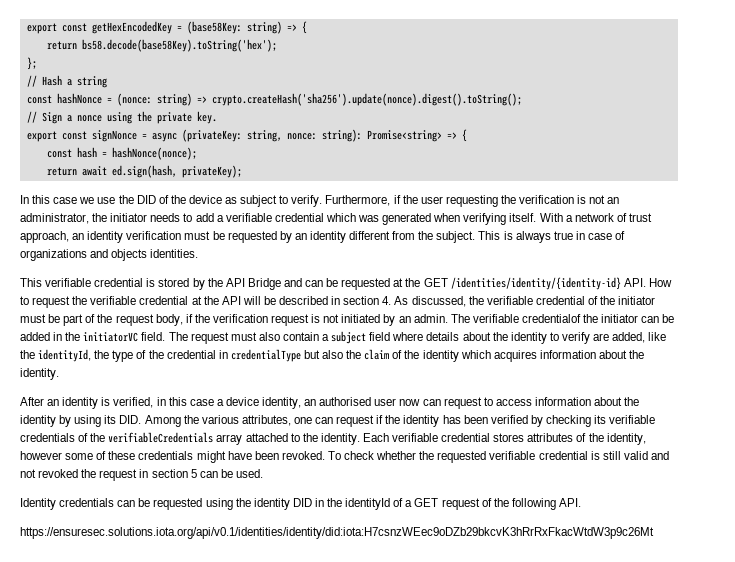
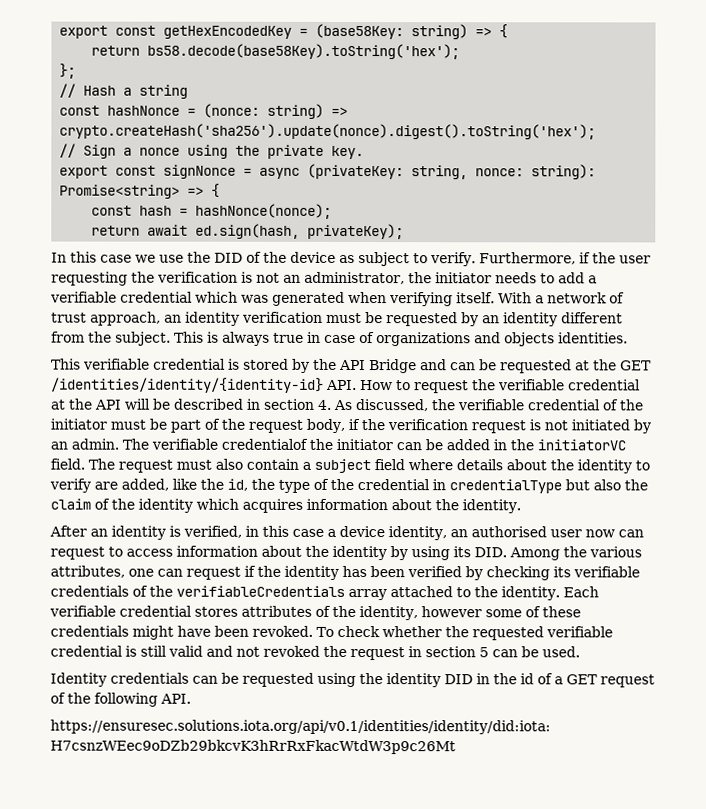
[211,93,522,106] crypto.createHash('sha256').update(nonce).digest().toString(); -> [59,123,597,140] crypto.createHash('sha256').update(nonce).digest().toString('hex');
[38,349,92,362] identityId, -> [227,478,248,491] id,
[345,498,391,510] identityId -> [520,673,534,685] id

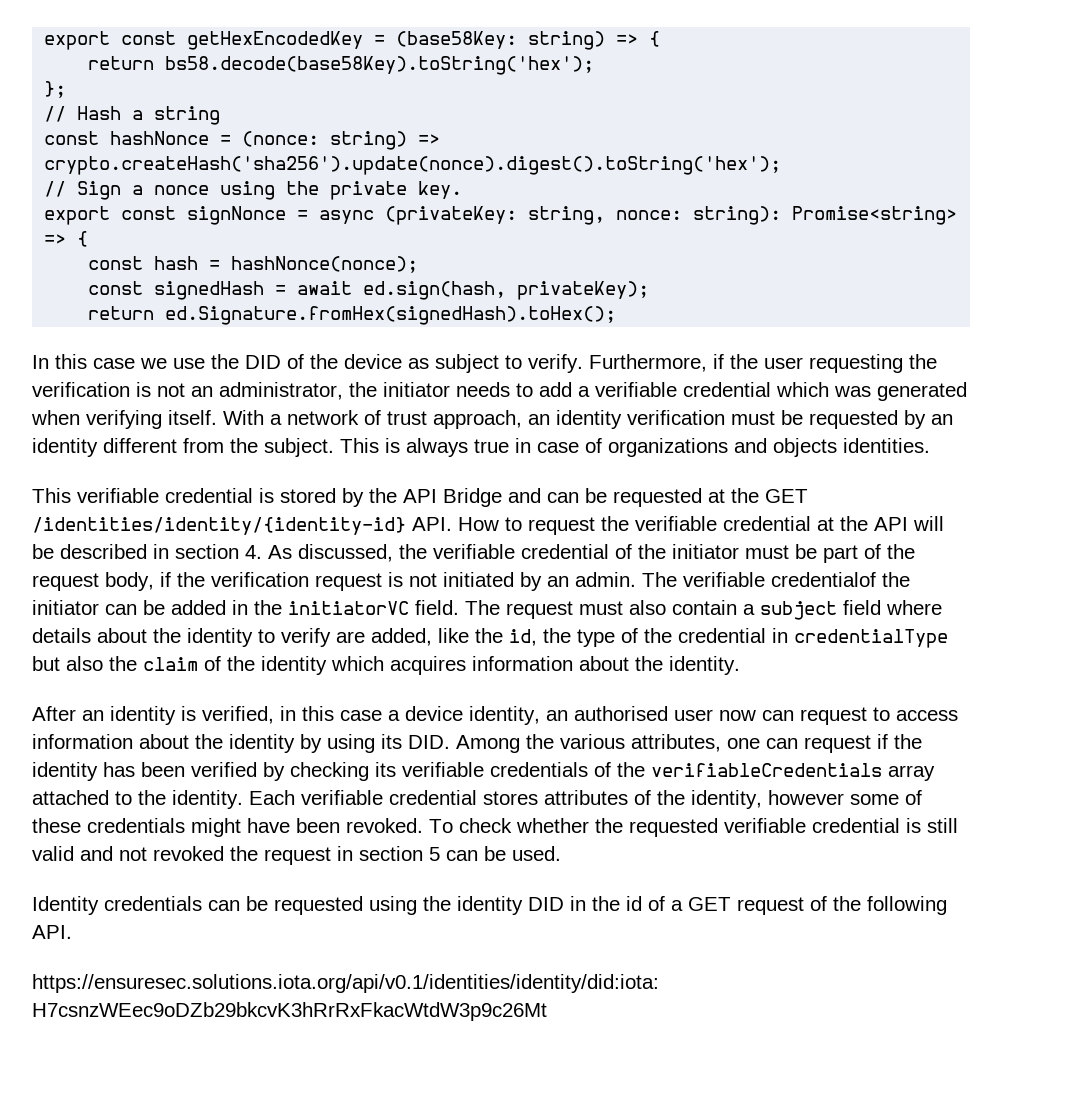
[91,225,141,236] return -> [88,281,287,300] const signedHash =
(405, 231) none -> [88,306,617,325] // return ed.Signature.fromHex(signedHash).toHex();

